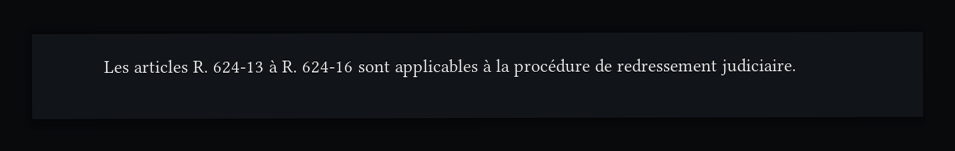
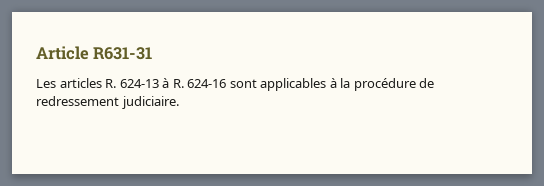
(103, 66) none -> [36,46,153,60] Article R631-31 //

